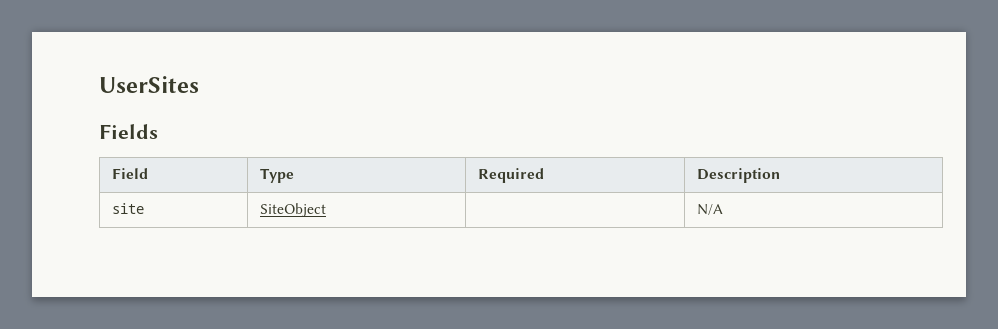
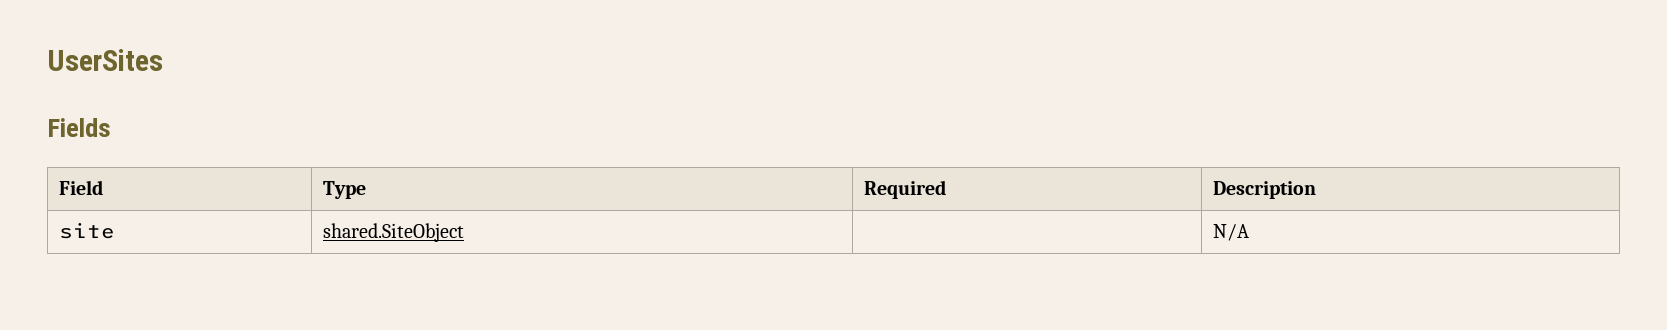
[260,203,327,217] SiteObject -> [322,223,464,242] shared.SiteObject

